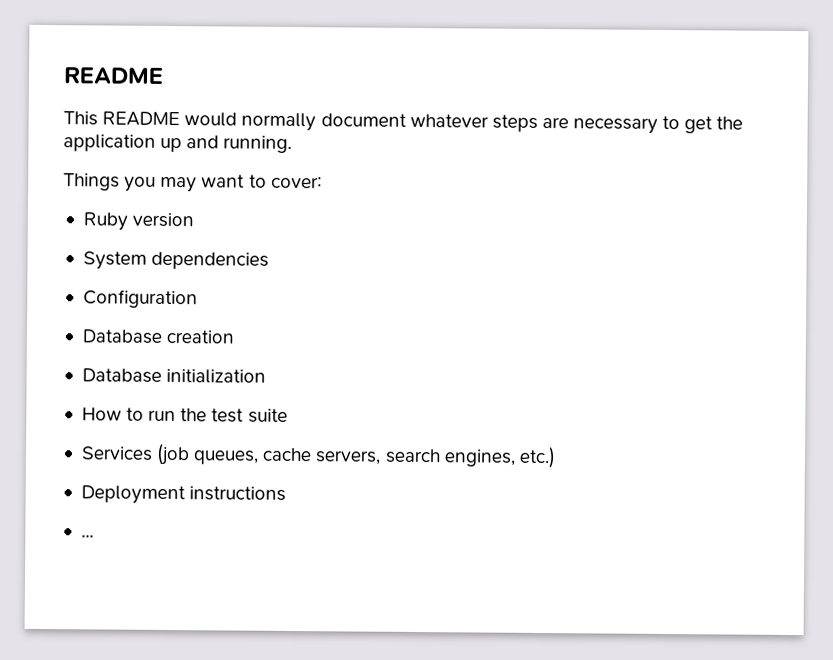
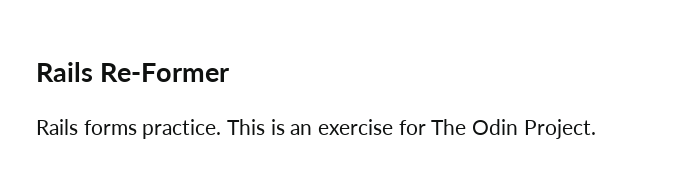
[63,67,164,84] [63,111,744,134] [63,134,293,153] [63,173,322,193] [82,212,195,231] [82,251,270,270] [82,289,198,309] [81,329,235,344] [81,368,267,384] [81,407,288,423] [80,443,556,469] [80,485,287,505] [80,534,94,538] README // This README would normally document whatever steps are necessary to get the application up and running. // Things you may want to cover: // Ruby version // System dependencies // Configuration // Database creation // Database initialization // How to run the test suite // Services (job queues, cache servers, search engines, etc.) // Deployment instructions // ... -> [36,62,230,82] [36,119,596,139] Rails Re-Former // Rails forms practice. This is an exercise for The Odin Project.

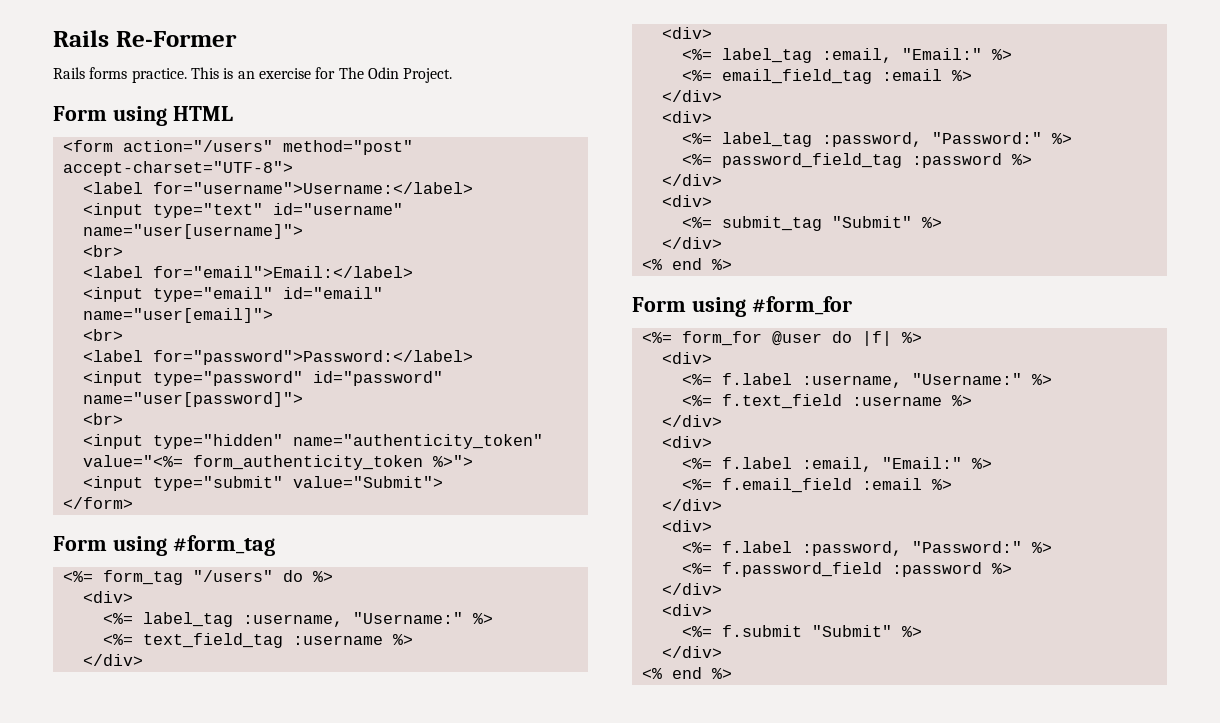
(596, 129) none -> [53,106,233,126] [62,140,413,155] [62,161,293,176] [82,182,473,194] [82,203,403,218] [82,224,303,239] [82,245,123,257] [82,266,413,278] [82,287,383,302] [82,308,273,323] [82,329,123,341] [82,350,473,365] [82,371,443,386] [82,392,303,407] [82,413,123,425] [82,434,543,449] [82,455,473,470] [82,476,443,491] [62,497,133,509] [53,535,275,556] [62,570,333,585] [82,591,133,603] [102,612,493,627] [102,633,413,648] [82,654,143,666] [661,27,712,39] [681,48,1012,63] [681,69,972,84] [661,90,722,102] [661,111,712,123] [681,132,1072,147] [681,153,1032,168] [661,174,722,186] [661,195,712,207] [681,216,942,231] [661,237,722,249] [641,258,732,270] [632,296,852,317] [641,331,922,346] [661,352,712,364] [681,373,1052,388] [681,394,972,409] [661,415,722,427] [661,436,712,448] [681,457,992,472] [681,478,952,493] [661,499,722,511] [661,520,712,532] [681,541,1052,556] [681,562,1012,577] [661,583,722,595] [661,604,712,616] [681,625,922,637] [661,646,722,658] [641,667,732,679] // Form using HTML // <form action="/users" method="post" accept-charset="UTF-8"> // <label for="username">Username:</label> // <input type="text" id="username" name="user[username]"> // <br> // <label for="email">Email:</label> // <input type="email" id="email" name="user[email]"> // <br> // <label for="password">Password:</label> // <input type="password" id="password" name="user[password]"> // <br> // <input type="hidden" name="authenticity_token" value="<%= form_authenticity_token %>"> // <input type="submit" value="Submit"> // </form> // Form using #form_tag // <%= form_tag "/users" do %> // <div> // <%= label_tag :username, "Username:" %> // <%= text_field_tag :username %> // </div> // <div> // <%= label_tag :email, "Email:" %> // <%= email_field_tag :email %> // </div> // <div> // <%= label_tag :password, "Password:" %> // <%= password_field_tag :password %> // </div> // <div> // <%= submit_tag "Submit" %> // </div> // <% end %> // Form using #form_for // <%= form_for @user do |f| %> // <div> // <%= f.label :username, "Username:" %> // <%= f.text_field :username %> // </div> // <div> // <%= f.label :email, "Email:" %> // <%= f.email_field :email %> // </div> // <div> // <%= f.label :password, "Password:" %> // <%= f.password_field :password %> // </div> // <div> // <%= f.submit "Submit" %> // </div> // <% end %>

